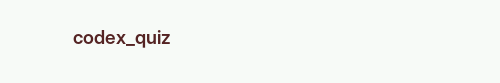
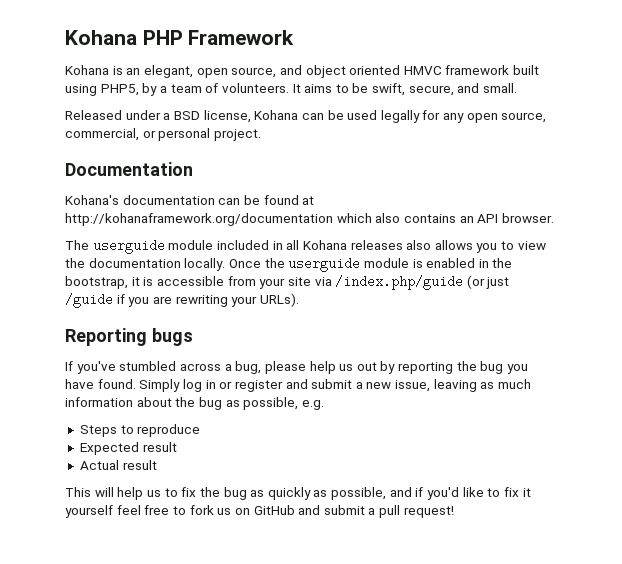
[73,30,171,48] codex_quiz -> [65,30,295,45] [65,65,540,78] [65,83,518,96] [65,110,547,123] [65,128,261,141] [65,162,193,176] [65,195,315,205] [65,213,554,226] [65,239,546,254] [65,257,513,272] [65,275,510,290] [65,293,299,308] [65,328,193,346] [65,361,529,374] [65,379,532,392] [65,397,324,410] [79,424,201,437] [79,442,177,455] [79,460,157,470] [65,487,531,500] [65,505,454,518] Kohana PHP Framework // Kohana is an elegant, open source, and object oriented HMVC framework built using PHP5, by a team of volunteers. It aims to be swift, secure, and small. // Released under a BSD license, Kohana can be used legally for any open source, commercial, or personal project. // Documentation // Kohana's documentation can be found at http://kohanaframework.org/documentation which also contains an API browser. // The userguide module included in all Kohana releases also allows you to view the documentation locally. Once the userguide module is enabled in the bootstrap, it is accessible from your site via /index.php/guide (or just /guide if you are rewriting your URLs). // Reporting bugs // If you've stumbled across a bug, please help us out by reporting the bug you have found. Simply log in or register and submit a new issue, leaving as much information about the bug as possible, e.g. // Steps to reproduce // Expected result // Actual result // This will help us to fix the bug as quickly as possible, and if you'd like to fix it yourself feel free to fork us on GitHub and submit a pull request!

